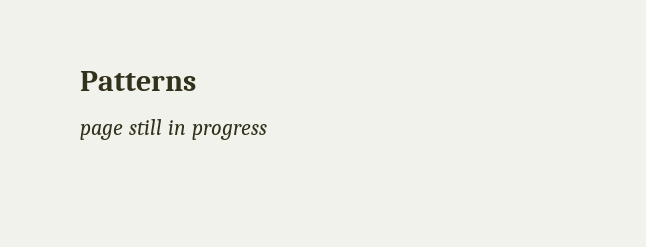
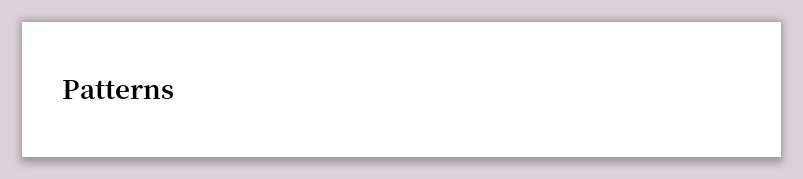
[80,119,267,140] // page still in progress -> (174, 89) none

